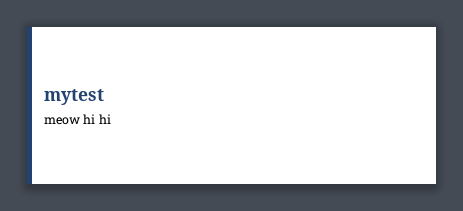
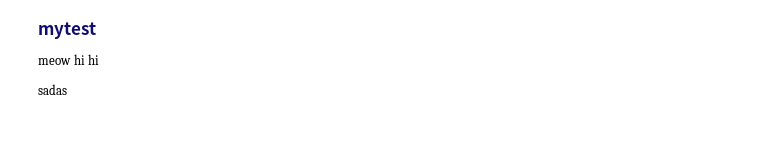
(111, 119) none -> [38,84,67,95] // sadas

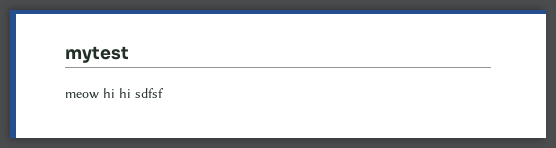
[38,84,67,95] // sadas -> [135,88,164,98] sdfsf

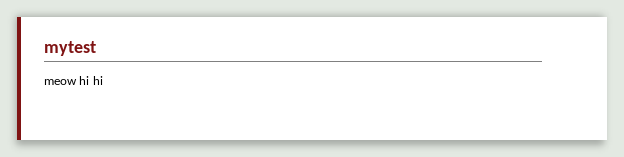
[135,88,164,98] sdfsf -> (103, 80) none

